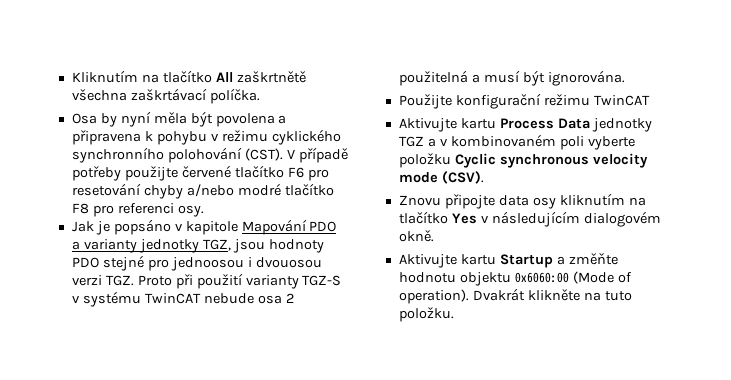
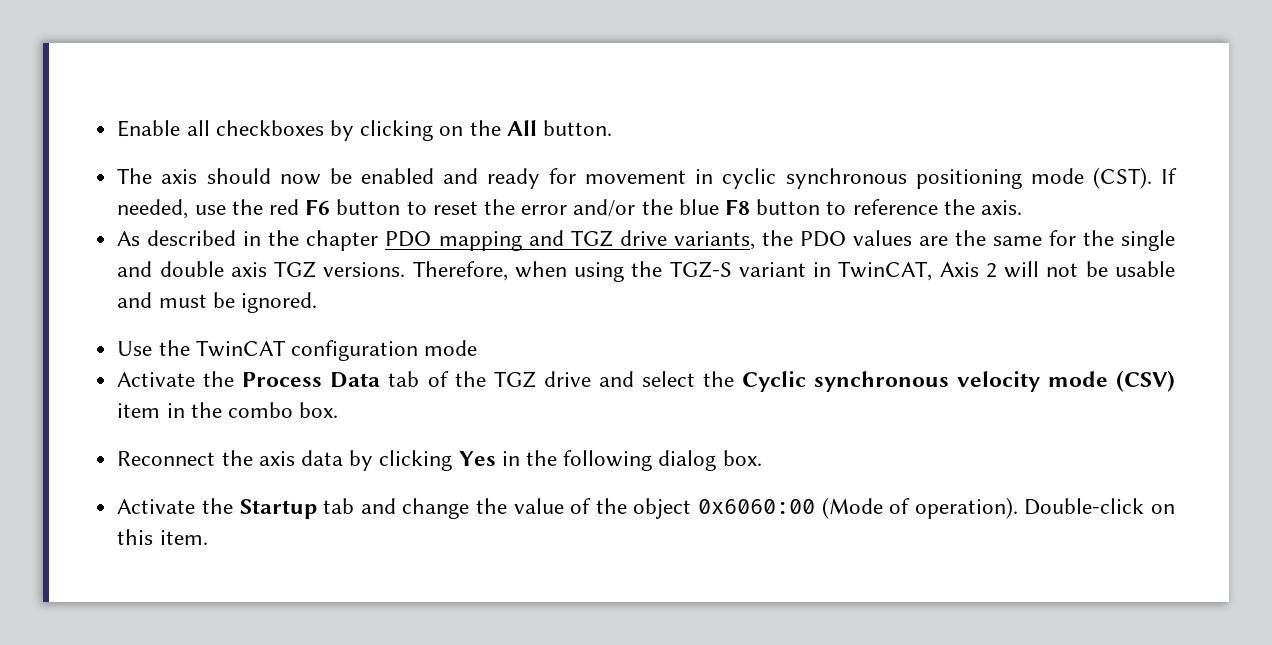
[71,70,306,83] [71,88,260,104] [71,111,287,127] [71,129,341,145] [71,147,348,163] [71,165,329,181] [71,183,334,199] [71,203,204,217] [71,219,337,235] [71,239,324,253] [71,255,322,271] [71,273,342,289] [71,291,294,307] [398,70,625,86] [398,93,650,109] [398,118,652,132] [398,134,635,150] [398,153,648,168] [398,171,484,184] [398,193,646,209] [398,211,661,227] [398,230,434,242] [398,253,618,268] [398,271,632,286] [398,288,632,304] [398,307,454,322] Kliknutím na tlačítko All zaškrtnětě všechna zaškrtávací políčka. // Osa by nyní měla být povolena a připravena k pohybu v režimu cyklického synchronního polohování (CST). V případě potřeby použijte červené tlačítko F6 pro resetování chyby a/nebo modré tlačítko F8 pro referenci osy. // Jak je popsáno v kapitole Mapování PDO a varianty jednotky TGZ, jsou hodnoty PDO stejné pro jednoosou i dvouosou verzi TGZ. Proto při použití varianty TGZ-S v systému TwinCAT nebude osa 2 použitelná a musí být ignorována. // Použijte konfigurační režimu TwinCAT // Aktivujte kartu Process Data jednotky TGZ a v kombinovaném poli vyberte položku Cyclic synchronous velocity mode (CSV). // Znovu připojte data osy kliknutím na tlačítko Yes v následujícím dialogovém okně. // Aktivujte kartu Startup a změňte hodnotu objektu 0x6060:00 (Mode of operation). Dvakrát klikněte na tuto položku. -> [117,120,612,141] [117,167,1178,189] [117,199,1023,219] [117,230,1176,251] [117,261,1175,282] [117,292,317,313] [117,340,478,361] [117,370,1176,392] [117,402,339,418] [117,450,762,471] [117,497,1176,519] [117,529,208,545] Enable all checkboxes by clicking on the All button. // The axis should now be enabled and ready for movement in cyclic synchronous positioning mode (CST). If needed, use the red F6 button to reset the error and/or the blue F8 button to reference the axis. // As described in the chapter PDO mapping and TGZ drive variants, the PDO values are the same for the single and double axis TGZ versions. Therefore, when using the TGZ-S variant in TwinCAT, Axis 2 will not be usable and must be ignored. // Use the TwinCAT configuration mode // Activate the Process Data tab of the TGZ drive and select the Cyclic synchronous velocity mode (CSV) item in the combo box. // Reconnect the axis data by clicking Yes in the following dialog box. // Activate the Startup tab and change the value of the object 0x6060:00 (Mode of operation). Double-click on this item.

